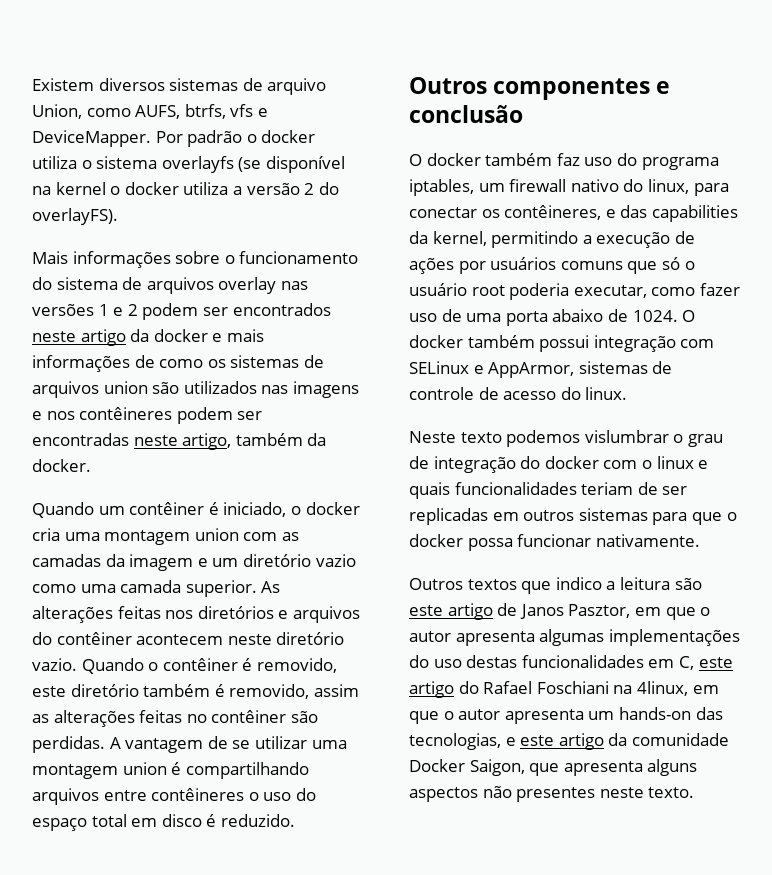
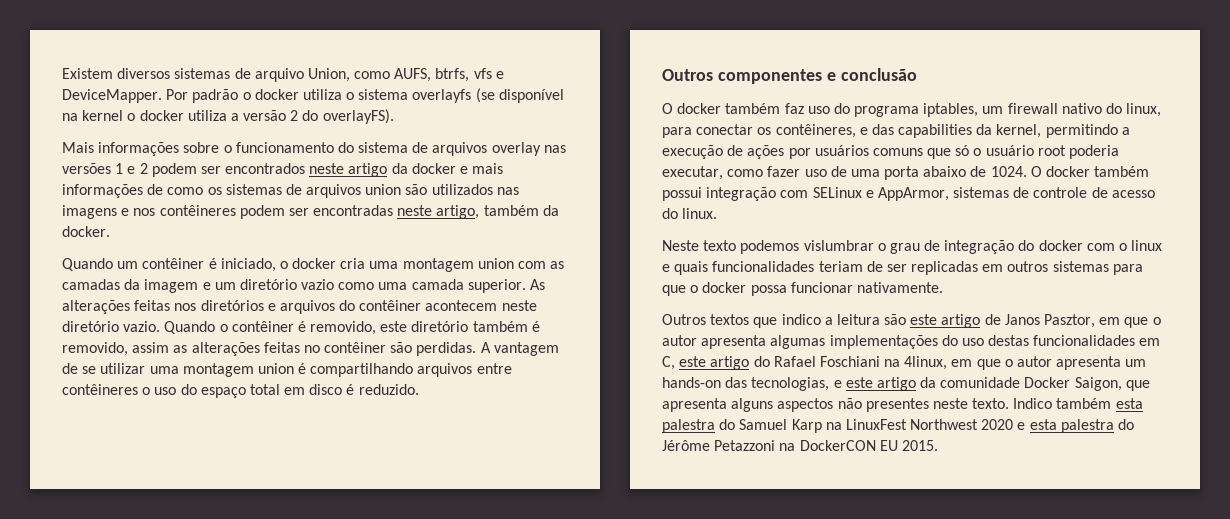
(695, 792) none -> [1013,398,1143,409] [662,419,1135,433] [662,440,938,451] Indico também esta palestra do Samuel Karp na LinuxFest Northwest 2020 e esta palestra do Jérôme Petazzoni na DockerCON EU 2015.

